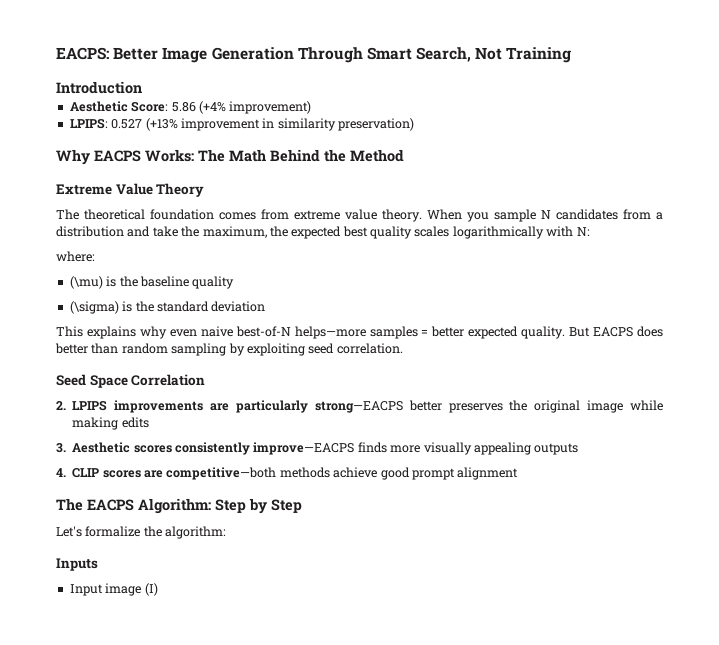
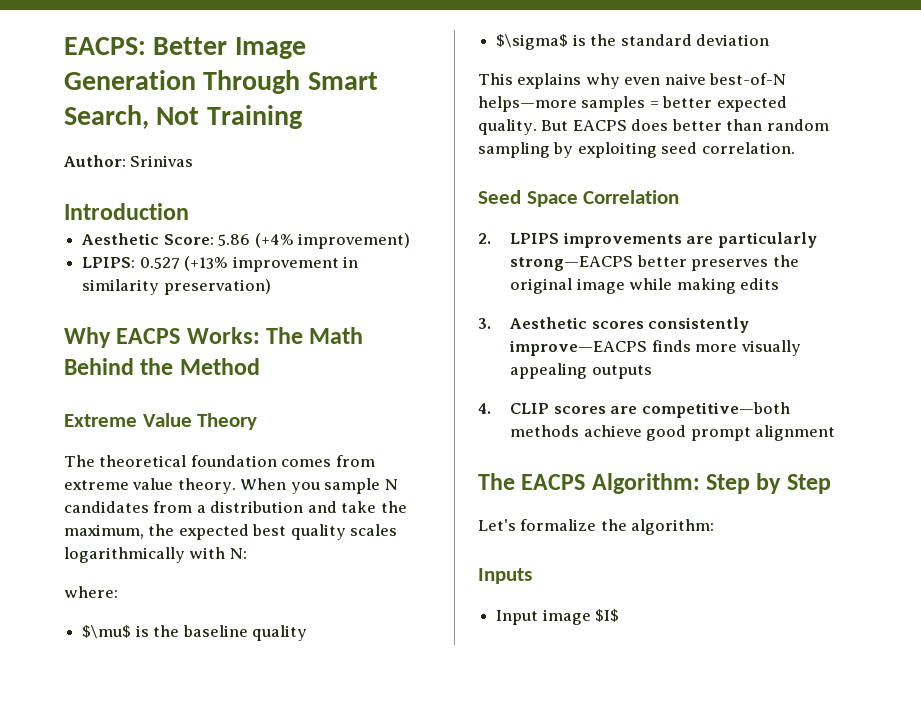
(572, 55) none -> [64,155,194,167] // Author: Srinivas
[69,276,103,289] (\mu) -> [82,625,132,639] $\mu$
[69,301,119,314] (\sigma) -> [496,34,569,50] $\sigma$
[144,583,158,596] (I) -> [595,609,620,622] $I$

